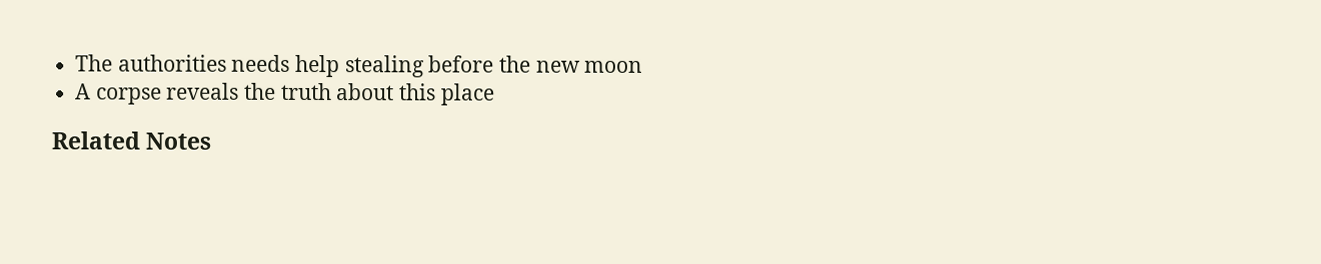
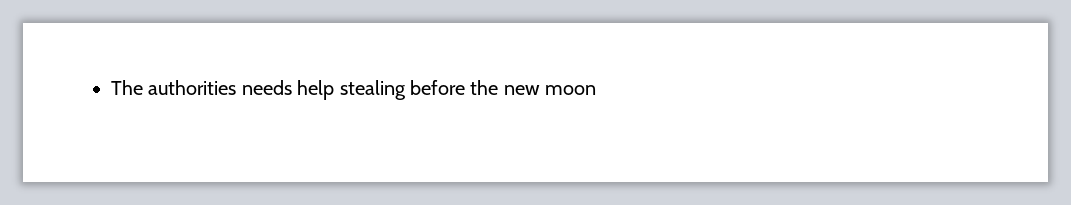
[75,82,495,106] [51,131,212,150] // A corpse reveals the truth about this place // Related Notes -> (597, 90) none

